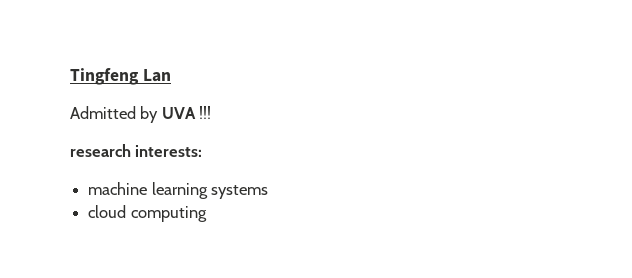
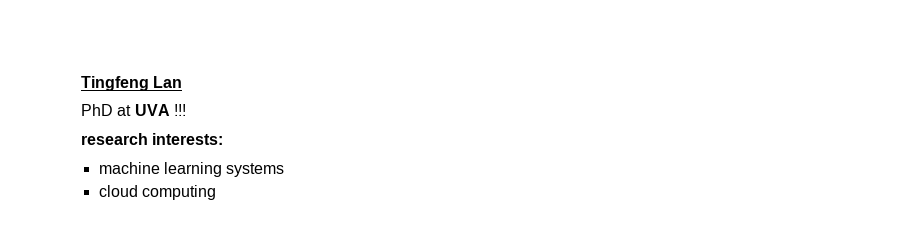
[70,106,159,123] Admitted by -> [81,104,132,116] PhD at

